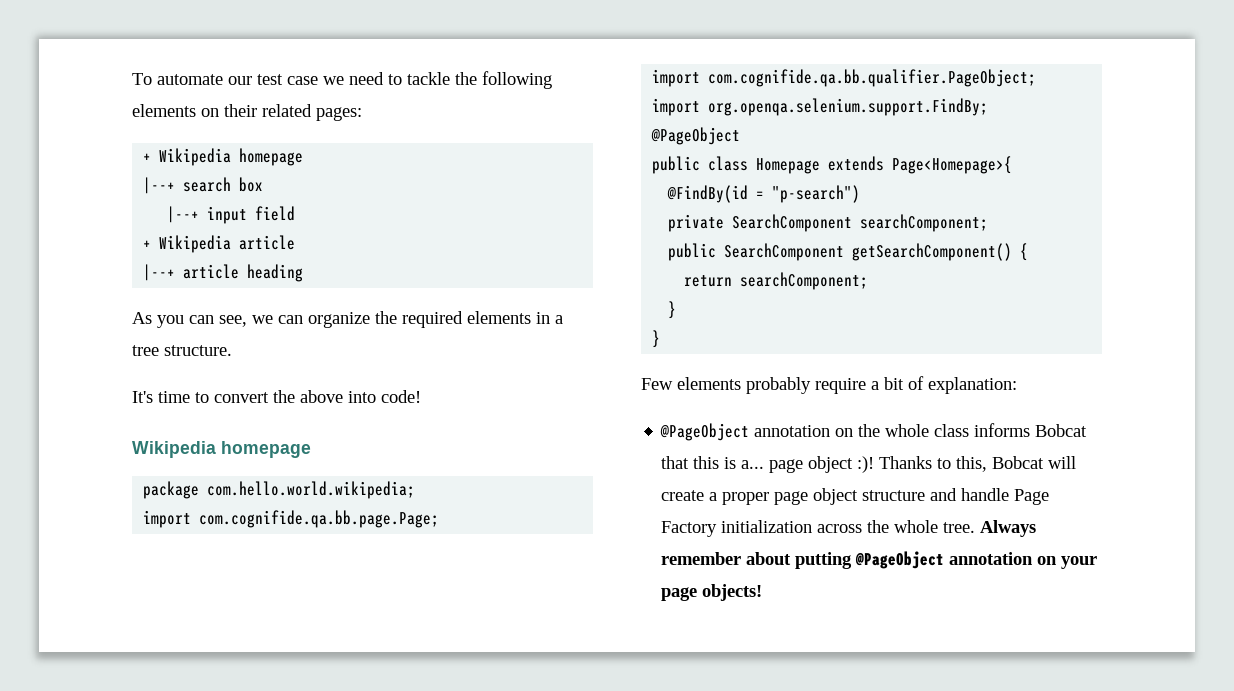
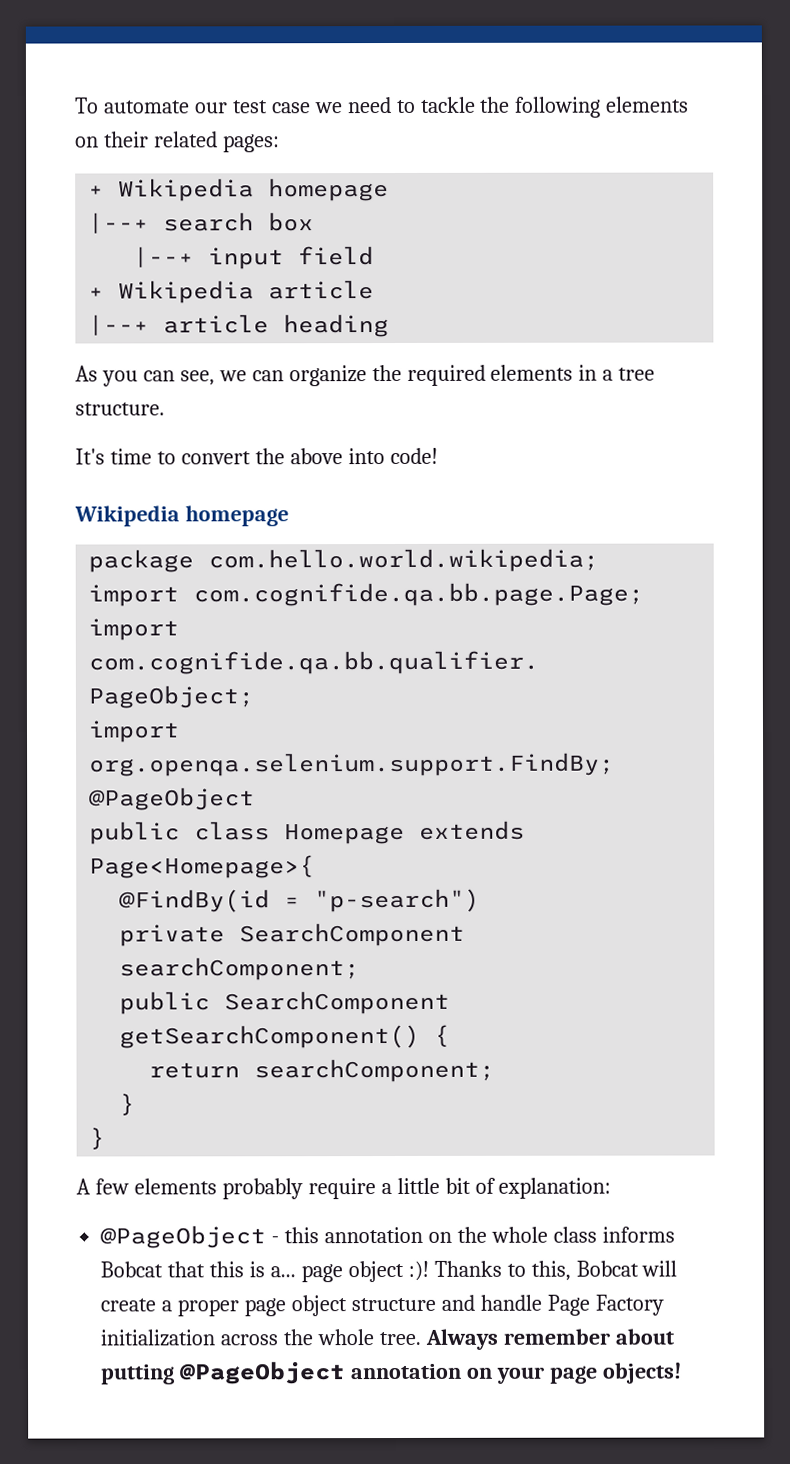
[641,378,673,390] Few -> [76,1178,129,1195] A few
(879, 385) none -> [396,1177,440,1194] little
(750, 432) none -> [271,1227,320,1244] - this

